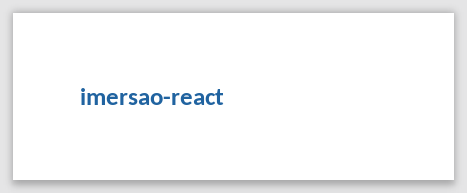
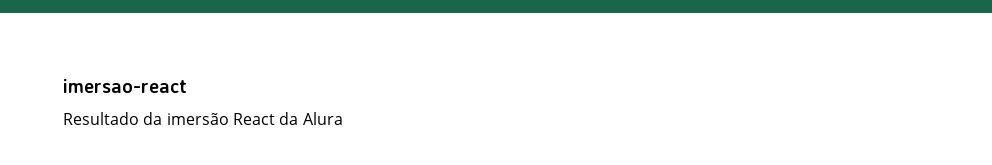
(224, 96) none -> [63,112,343,125] // Resultado da imersão React da Alura

